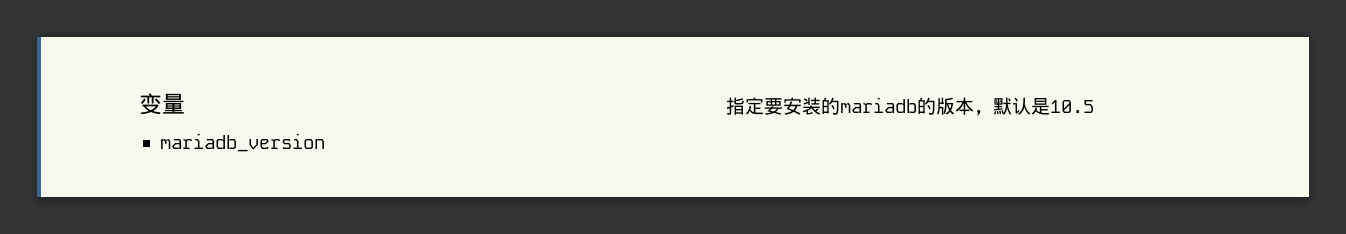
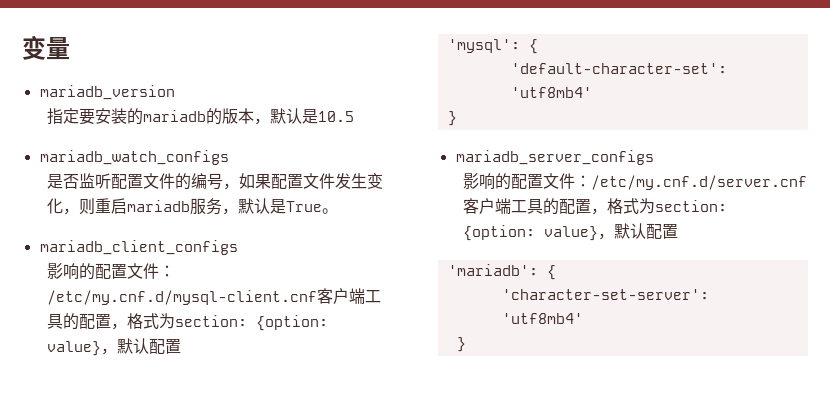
(1095, 106) none -> [39,150,229,165] [47,173,384,190] [47,198,339,215] [39,240,238,255] [47,263,176,280] [47,288,382,305] [47,313,329,331] [47,338,182,356] [447,39,538,54] [510,63,727,74] [510,87,592,98] [447,111,457,126] [455,150,654,165] [463,173,808,190] [463,198,728,215] [463,223,679,241] [447,264,556,280] [501,289,709,300] [501,313,583,324] [456,337,466,352] // mariadb_watch_configs // 是否监听配置文件的编号，如果配置文件发生变化，则重启mariadb服务，默认是True。 // mariadb_client_configs // 影响的配置文件：/etc/my.cnf.d/mysql-client.cnf客户端工具的配置，格式为section: {option: value}，默认配置 // 'mysql': { // 'default-character-set': 'utf8mb4' // } // mariadb_server_configs // 影响的配置文件：/etc/my.cnf.d/server.cnf客户端工具的配置，格式为section: {option: value}，默认配置 // 'mariadb': { // 'character-set-server': 'utf8mb4' // }

